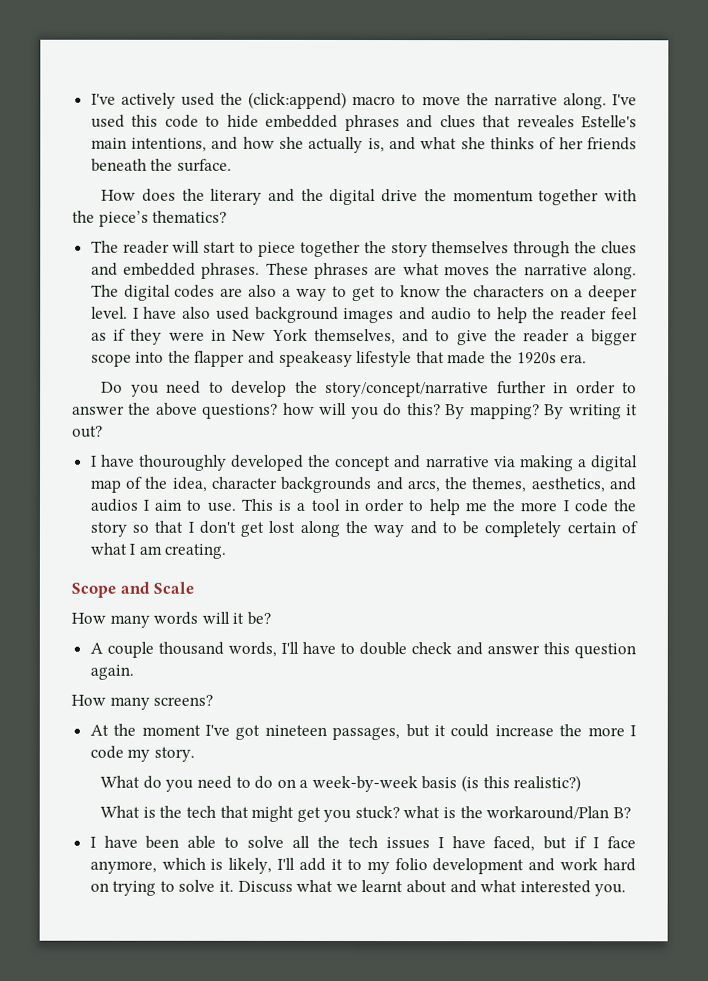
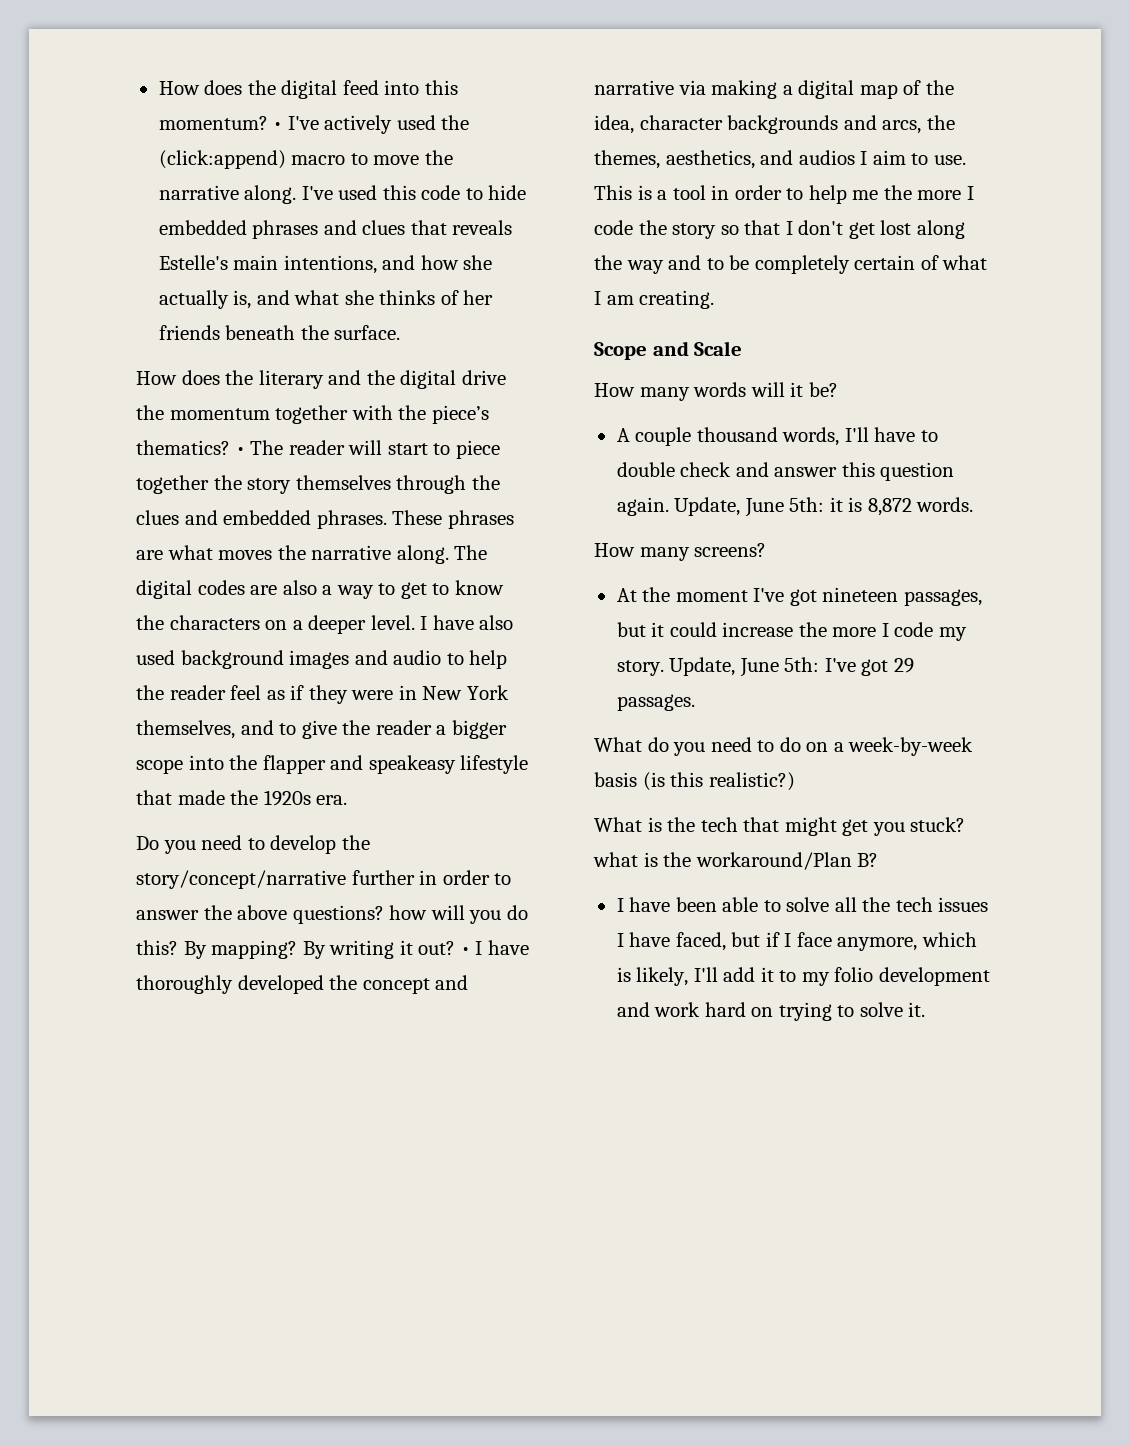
(90, 99) none -> [158,80,458,99] [158,116,283,130] How does the digital feed into this momentum? •
[516,115,575,128] reveales -> [452,220,513,235] reveals
(228, 216) // -> [235,447,245,455] •
[90,454,227,471] // I have thouroughly -> [460,940,529,955] [136,975,233,994] • I have thoroughly
(134, 672) none -> [674,497,974,517] Update, June 5th: it is 8,872 words.
(195, 754) none -> [669,657,914,677] [616,694,695,711] Update, June 5th: I've got 29 passages.
[237,879,627,897] Discuss what we learnt about and what interested you. -> (926, 1009) none

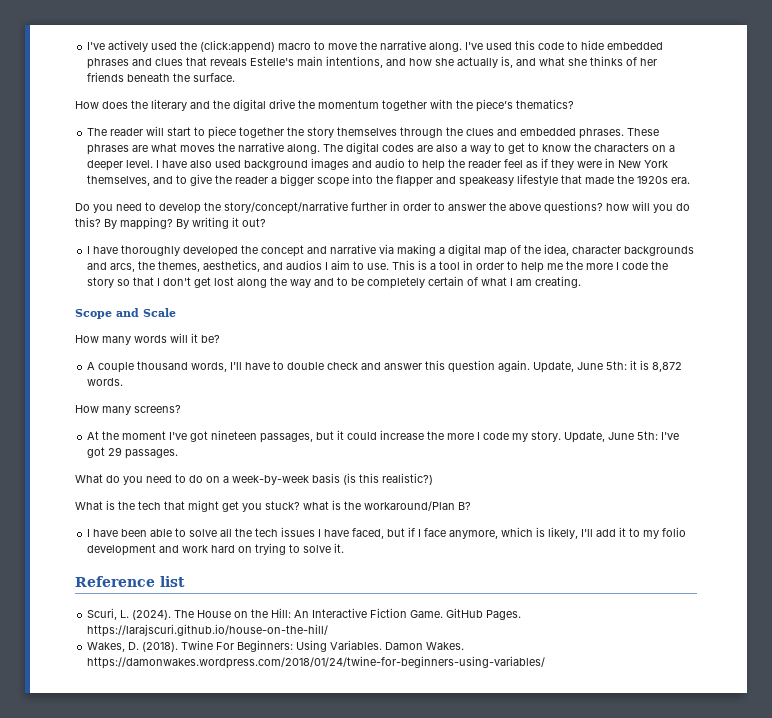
[158,80,458,99] [158,116,283,130] How does the digital feed into this momentum? • -> (87, 46) none
[235,447,245,455] • -> (574, 104) //
[460,947,470,955] • -> (266, 222) //
(926, 1009) none -> [75,576,185,587] [87,608,522,620] [87,624,329,637] [87,640,465,652] [87,656,546,669] // Reference list // Scuri, L. (2024). The House on the Hill: An Interactive Fiction Game. GitHub Pages. https://larajscuri.github.io/house-on-the-hill/ // Wakes, D. (2018). Twine For Beginners: Using Variables. Damon Wakes. https://damonwakes.wordpress.com/2018/01/24/twine-for-beginners-using-variables/

